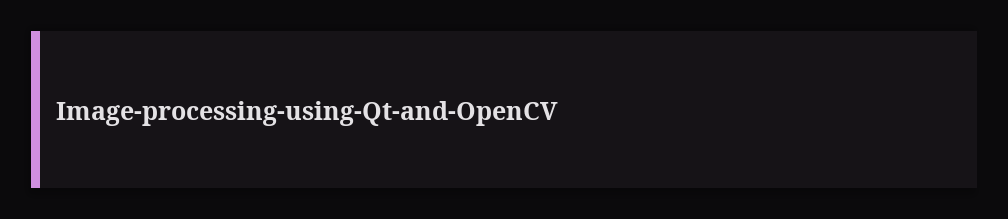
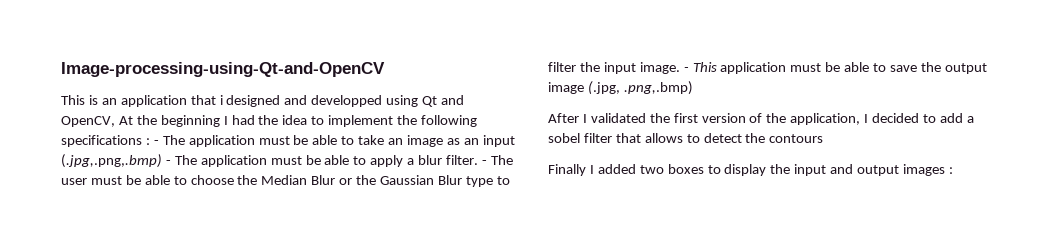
(558, 113) none -> [61,95,465,107] [61,115,478,127] [61,135,515,147] [61,154,513,168] [61,175,510,187] [548,62,987,74] [548,81,693,95] [548,113,974,125] [548,133,824,143] [548,164,953,176] // This is an application that i designed and developped using Qt and OpenCV, At the beginning I had the idea to implement the following specifications : - The application must be able to take an image as an input (.jpg,.png,.bmp) - The application must be able to apply a blur filter. - The user must be able to choose the Median Blur or the Gaussian Blur type to filter the input image. - This application must be able to save the output image (.jpg, .png,.bmp) // After I validated the first version of the application, I decided to add a sobel filter that allows to detect the contours // Finally I added two boxes to display the input and output images :

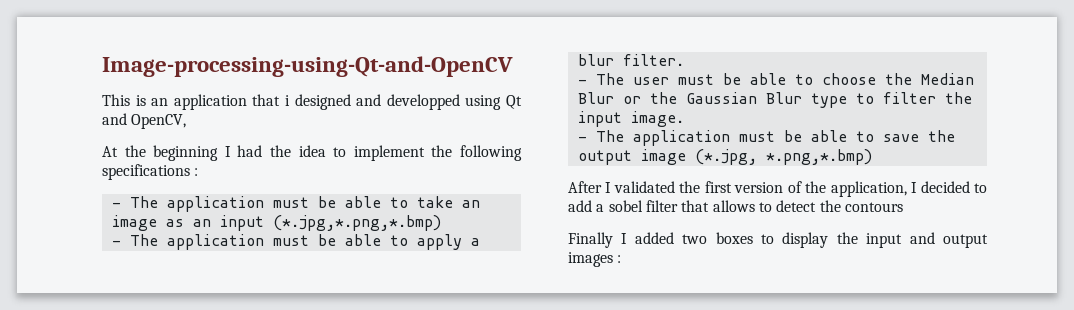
(115, 121) none -> (187, 121) //
(150, 141) none -> (199, 172) //
[61,154,162,168] (.jpg,.png,.bmp) -> [272,215,441,231] (*.jpg,*.png,*.bmp) //
(479, 160) none -> (684, 60) //
[683,62,717,72] - This -> [577,130,624,142] // - The
[587,81,693,95] (.jpg, .png,.bmp) -> [694,149,872,165] (*.jpg, *.png,*.bmp)

